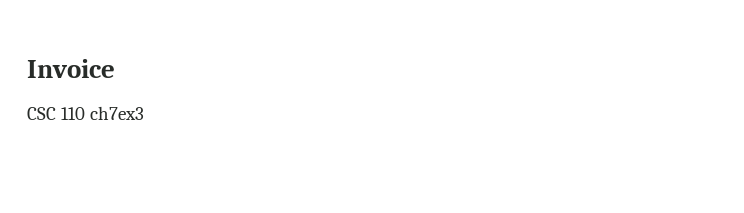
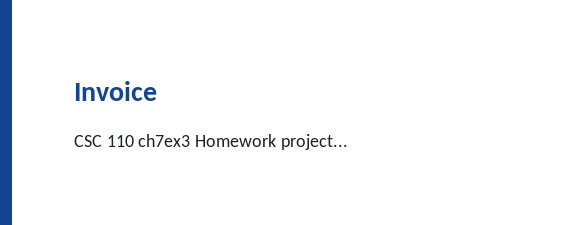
(145, 113) none -> [195,134,348,150] Homework project...

